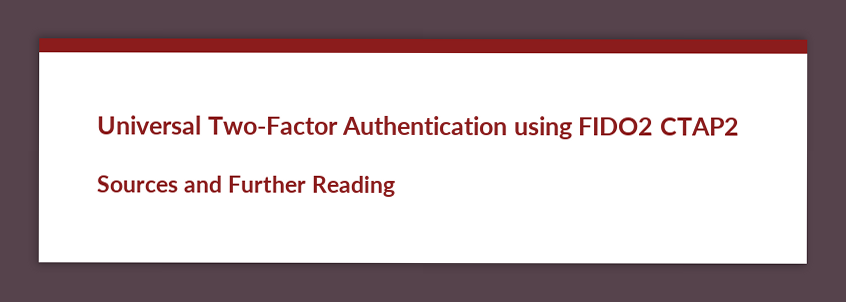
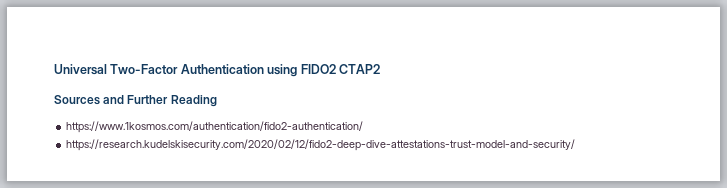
(396, 186) none -> [66,121,364,133] [66,139,576,151] // https://www.1kosmos.com/authentication/fido2-authentication/ // https://research.kudelskisecurity.com/2020/02/12/fido2-deep-dive-attestations-trust-model-and-security/

